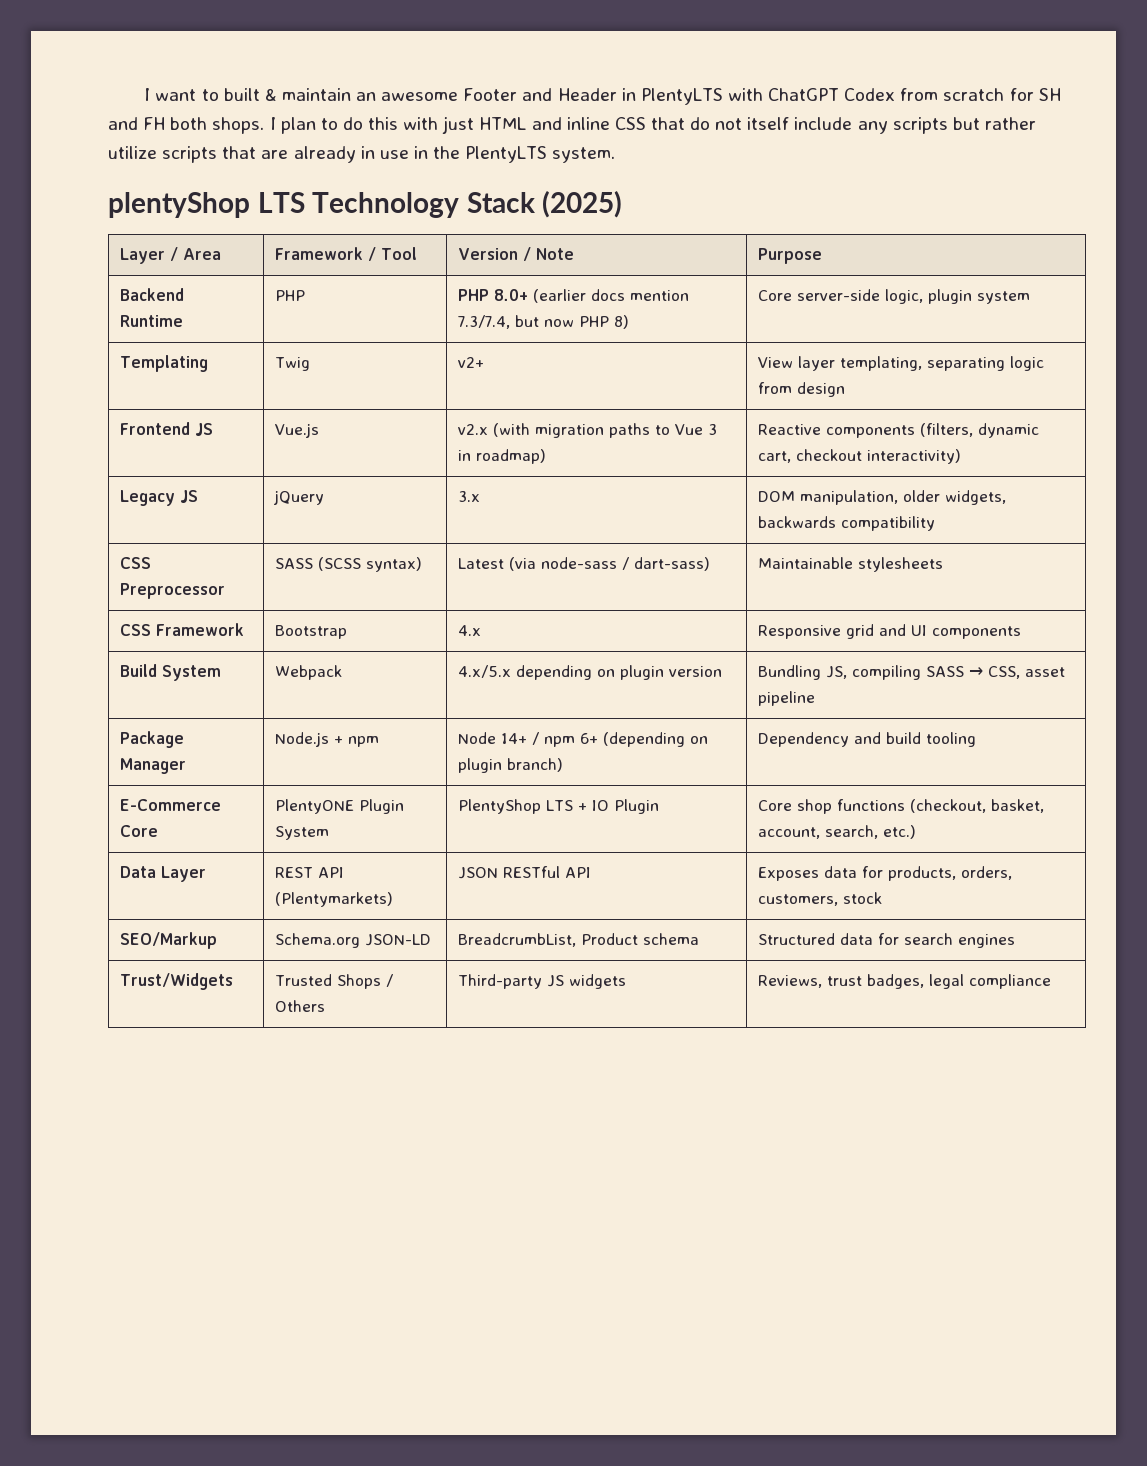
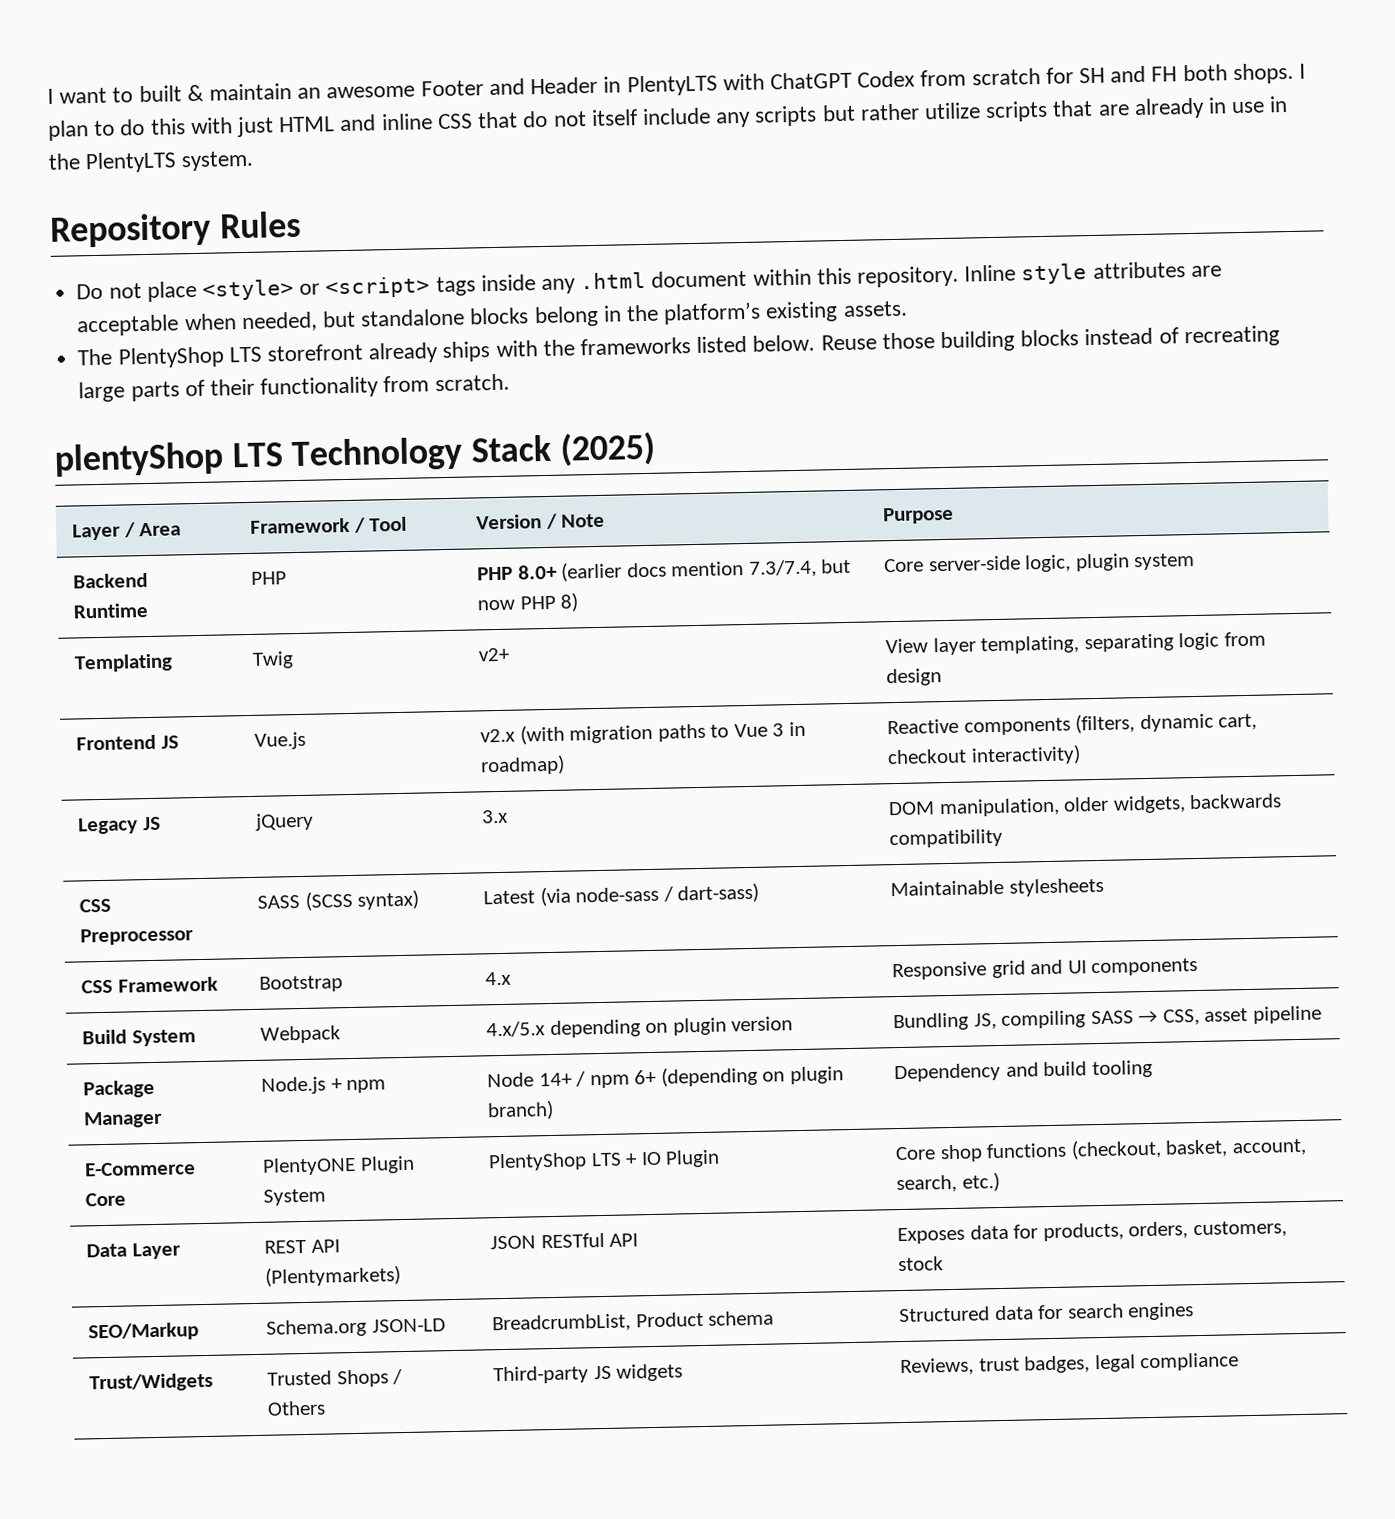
(616, 155) none -> [49,210,301,248] [76,261,1222,302] [76,300,908,337] [77,325,1280,369] [78,373,510,403] // Repository Rules // Do not place <style> or <script> tags inside any .html document within this repository. Inline style attributes are acceptable when needed, but standalone blocks belong in the platform’s existing assets. // The PlentyShop LTS storefront already ships with the frameworks listed below. Reuse those building blocks instead of recreating large parts of their functionality from scratch.

